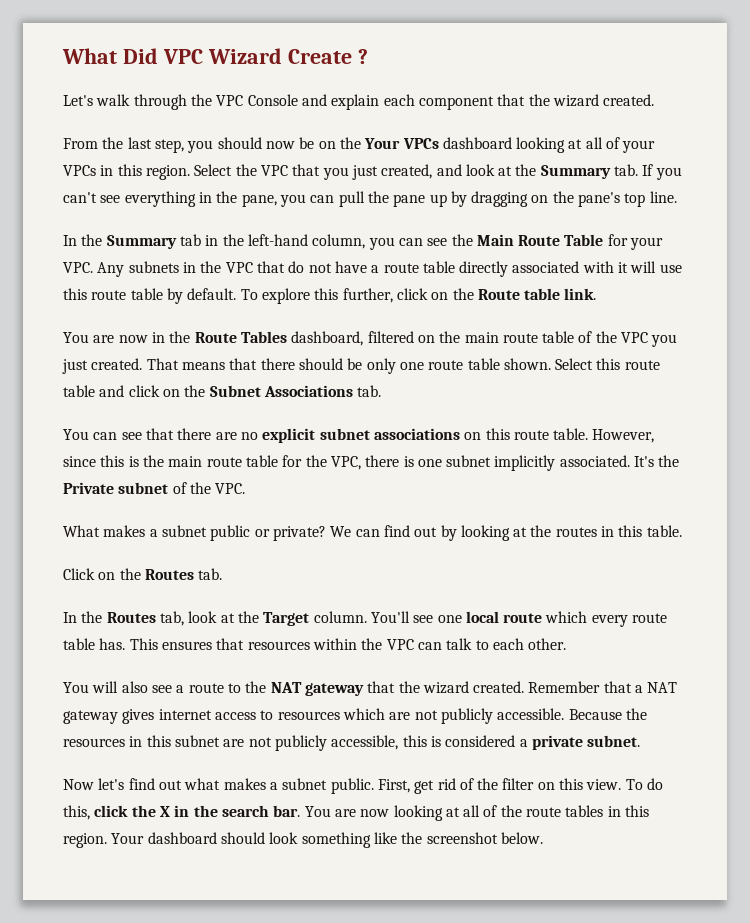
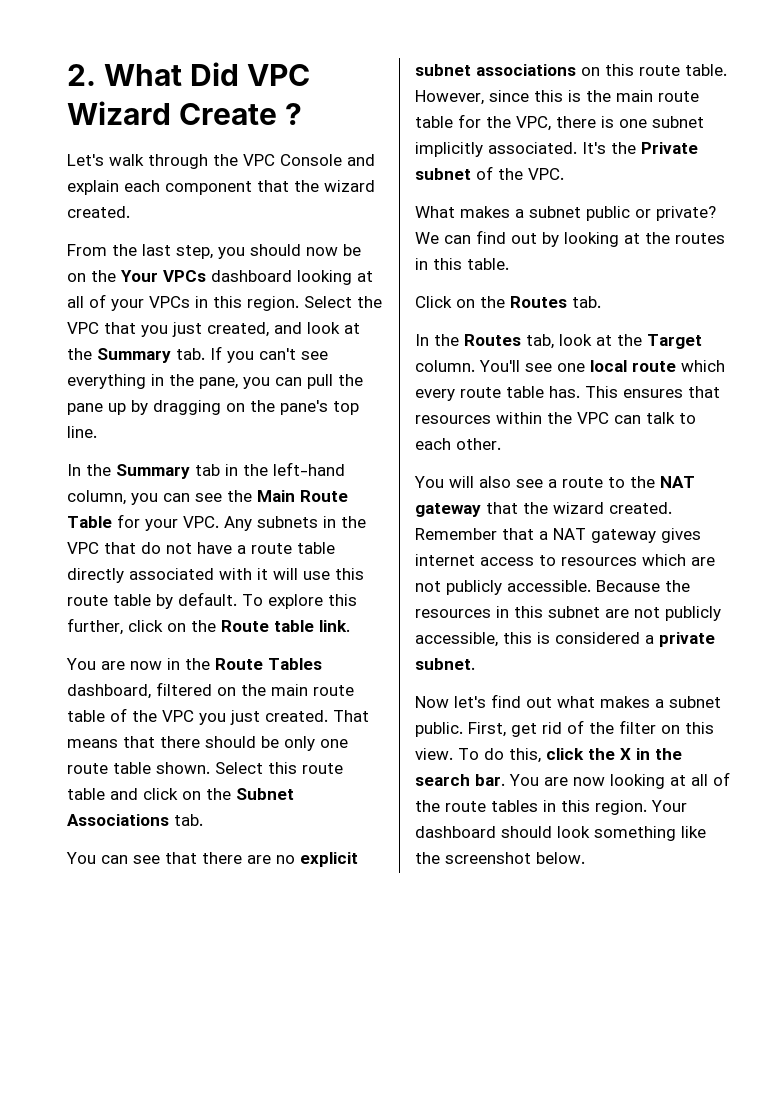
(62, 56) none -> [67,64,96,86] 2.

